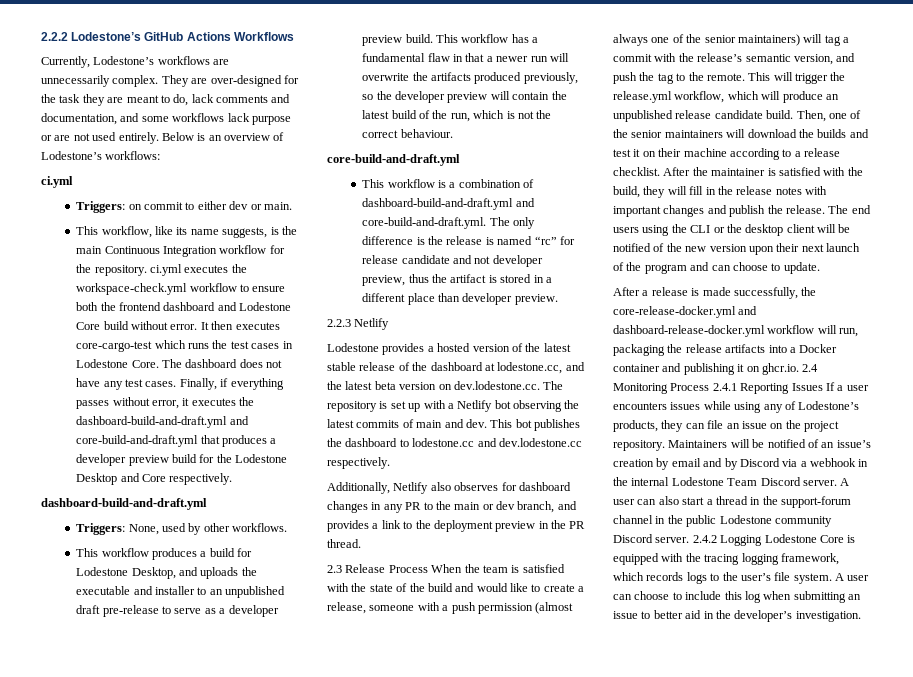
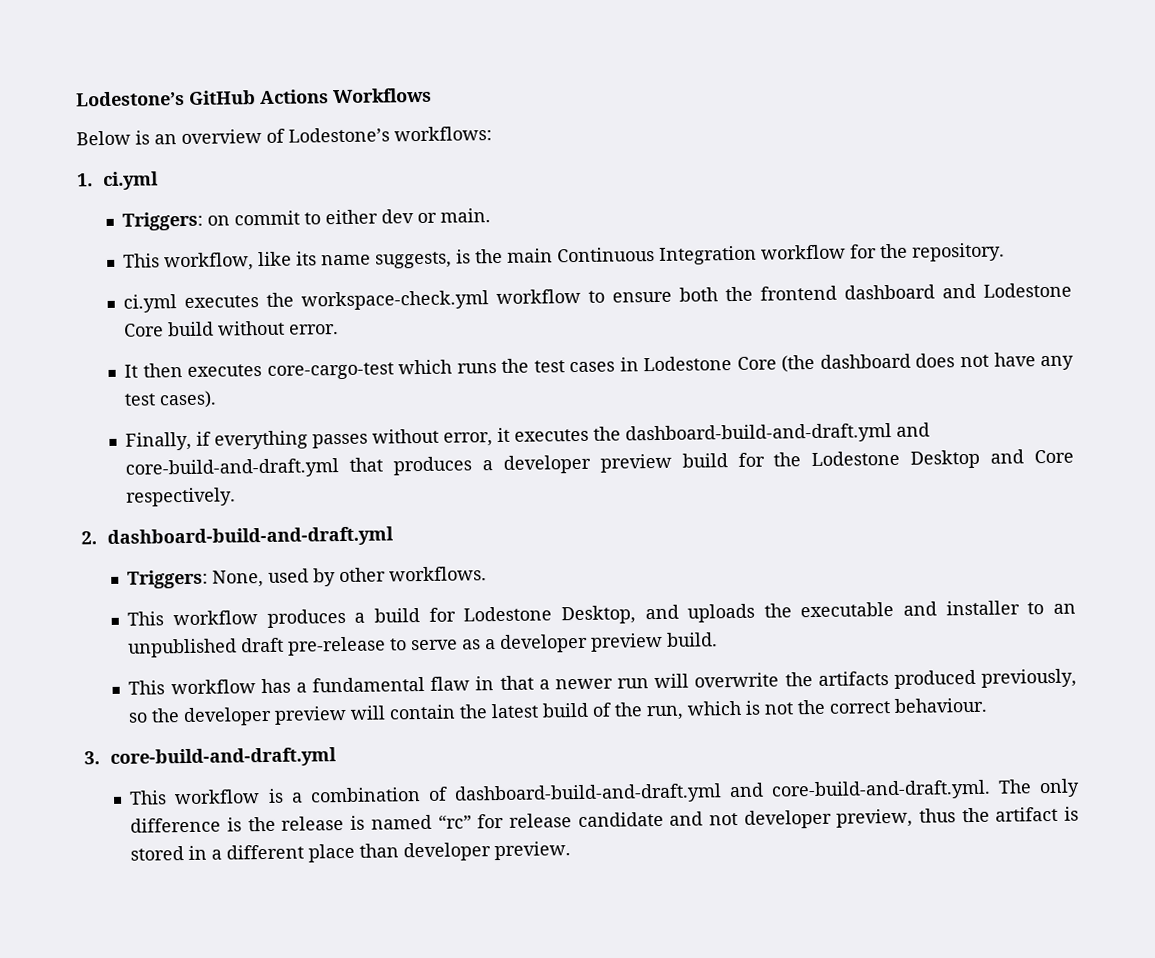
[41,32,68,41] 2.2.2 -> (76, 98) none
[41,56,230,68] [41,75,299,87] [41,94,291,106] [41,113,291,125] [41,132,159,144] Currently, Lodestone’s workflows are unnecessarily complex. They are over-designed for the task they are meant to do, lack comments and documentation, and some workflows lack purpose or are not used entirely. -> (432, 95) none
(161, 155) none -> [77,173,93,187] 1.
(147, 270) none -> (1006, 252) //
(198, 327) none -> (340, 329) //
[131,359,183,368] Core. The -> [736,354,816,373] Core (the
[145,381,177,387] cases. -> [159,390,218,409] cases). //
(233, 479) none -> [81,531,97,545] 2.
(433, 38) none -> (719, 639) //
(453, 133) none -> [84,751,100,765] 3.
[327,318,390,330] [327,343,571,355] [327,362,585,374] [327,381,564,390] [327,400,580,412] [327,419,580,431] [327,438,582,447] [327,457,390,469] [327,482,571,494] [327,501,577,513] [327,520,586,532] [327,539,361,548] [327,564,565,573] [327,583,585,592] [327,602,574,614] [613,34,849,46] [613,53,856,65] [613,72,846,84] [613,91,839,103] [613,110,862,122] [613,129,869,138] [613,148,840,160] [613,167,863,176] [613,186,827,198] [613,205,871,217] [613,224,851,236] [613,243,860,255] [613,262,820,274] [613,287,817,299] [613,306,758,318] [613,325,859,337] [613,344,838,356] [613,363,819,375] [613,382,869,394] [613,401,860,413] [613,420,839,432] [613,439,871,451] [613,458,869,470] [613,477,850,486] [613,496,851,508] [613,515,832,527] [613,534,856,546] [613,553,839,565] [613,572,870,584] [613,591,861,603] [613,610,861,622] // 2.2.3 Netlify // Lodestone provides a hosted version of the latest stable release of the dashboard at lodestone.cc, and the latest beta version on dev.lodestone.cc. The repository is set up with a Netlify bot observing the latest commits of main and dev. This bot publishes the dashboard to lodestone.cc and dev.lodestone.cc respectively. // Additionally, Netlify also observes for dashboard changes in any PR to the main or dev branch, and provides a link to the deployment preview in the PR thread. // 2.3 Release Process When the team is satisfied with the state of the build and would like to create a release, someone with a push permission (almost always one of the senior maintainers) will tag a commit with the release’s semantic version, and push the tag to the remote. This will trigger the release.yml workflow, which will produce an unpublished release candidate build. Then, one of the senior maintainers will download the builds and test it on their machine according to a release checklist. After the maintainer is satisfied with the build, they will fill in the release notes with important changes and publish the release. The end users using the CLI or the desktop client will be notified of the new version upon their next launch of the program and can choose to update. // After a release is made successfully, the core-release-docker.yml and dashboard-release-docker.yml workflow will run, packaging the release artifacts into a Docker container and publishing it on ghcr.io. 2.4 Monitoring Process 2.4.1 Reporting Issues If a user encounters issues while using any of Lodestone’s products, they can file an issue on the project repository. Maintainers will be notified of an issue’s creation by email and by Discord via a webhook in the internal Lodestone Team Discord server. A user can also start a thread in the support-forum channel in the public Lodestone community Discord server. 2.4.2 Logging Lodestone Core is equipped with the tracing logging framework, which records logs to the user’s file system. A user can choose to include this log when submitting an issue to better aid in the developer’s investigation. -> (572, 851) none

